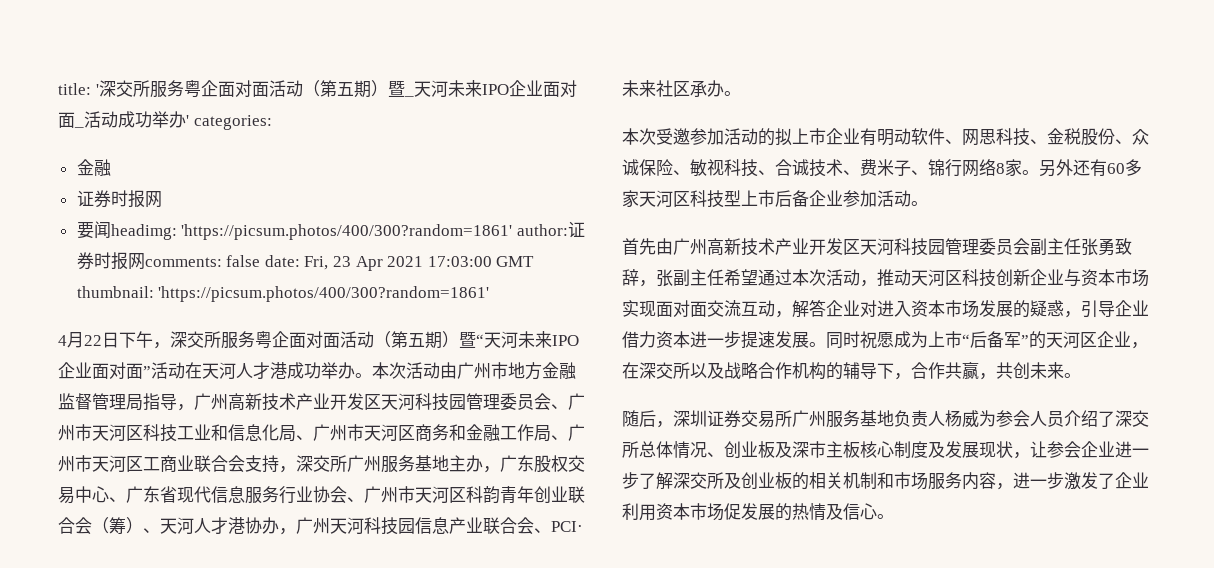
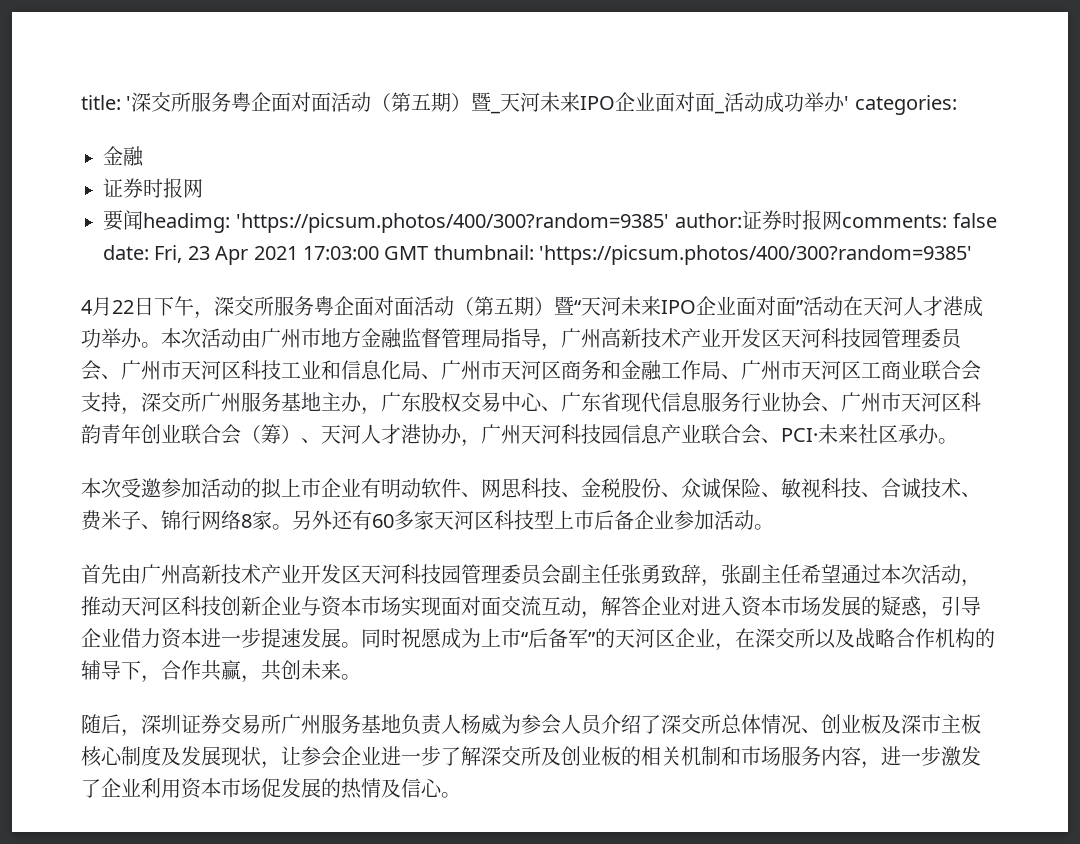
[181,224,513,240] 'https://picsum.photos/400/300?random=1861' -> [236,213,669,233] 'https://picsum.photos/400/300?random=9385'
[158,286,490,302] 'https://picsum.photos/400/300?random=1861' -> [539,245,973,265] 'https://picsum.photos/400/300?random=9385'

